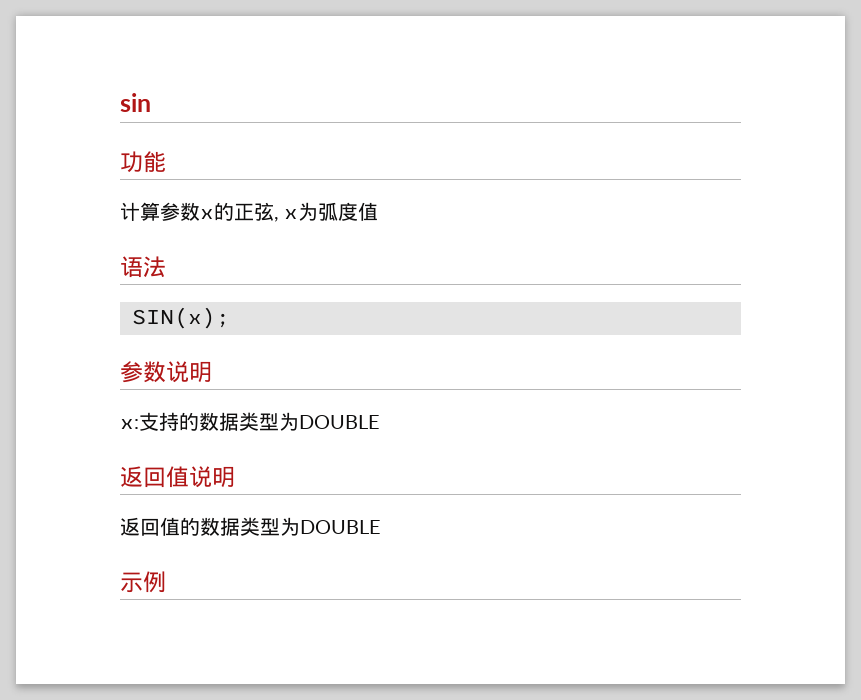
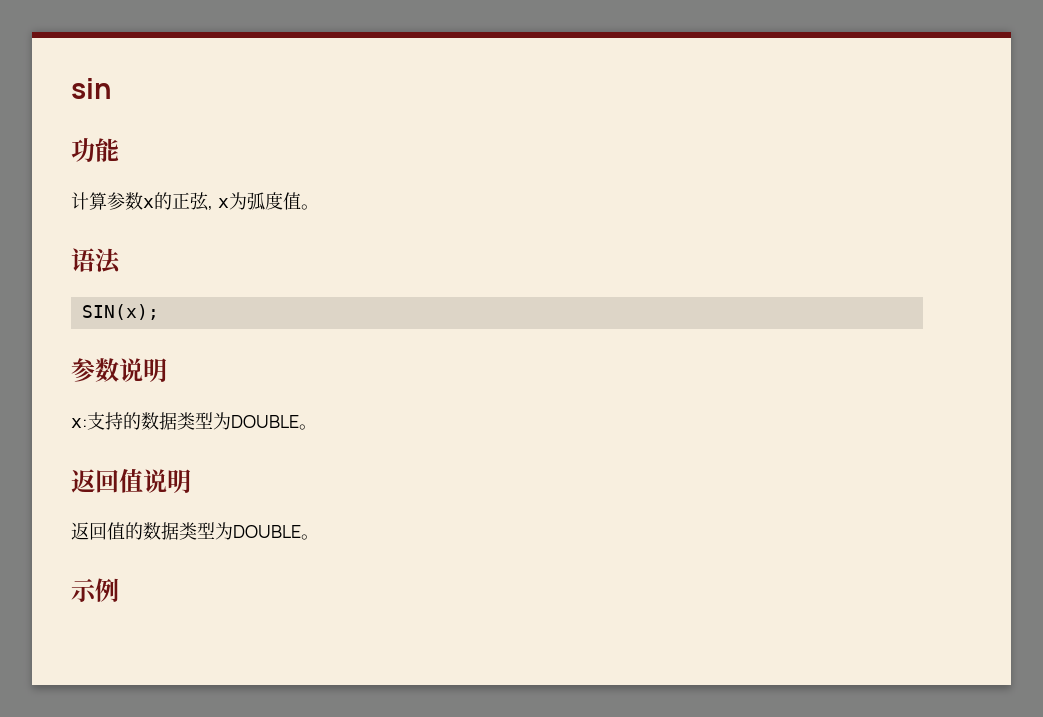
(379, 211) none -> [300,204,319,210] 。
(380, 422) none -> [299,424,317,430] 。
(381, 527) none -> [301,534,319,540] 。

